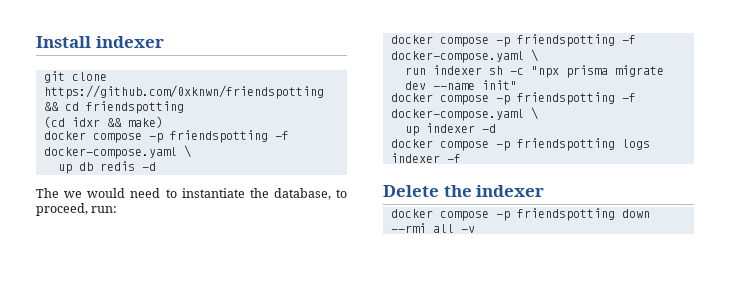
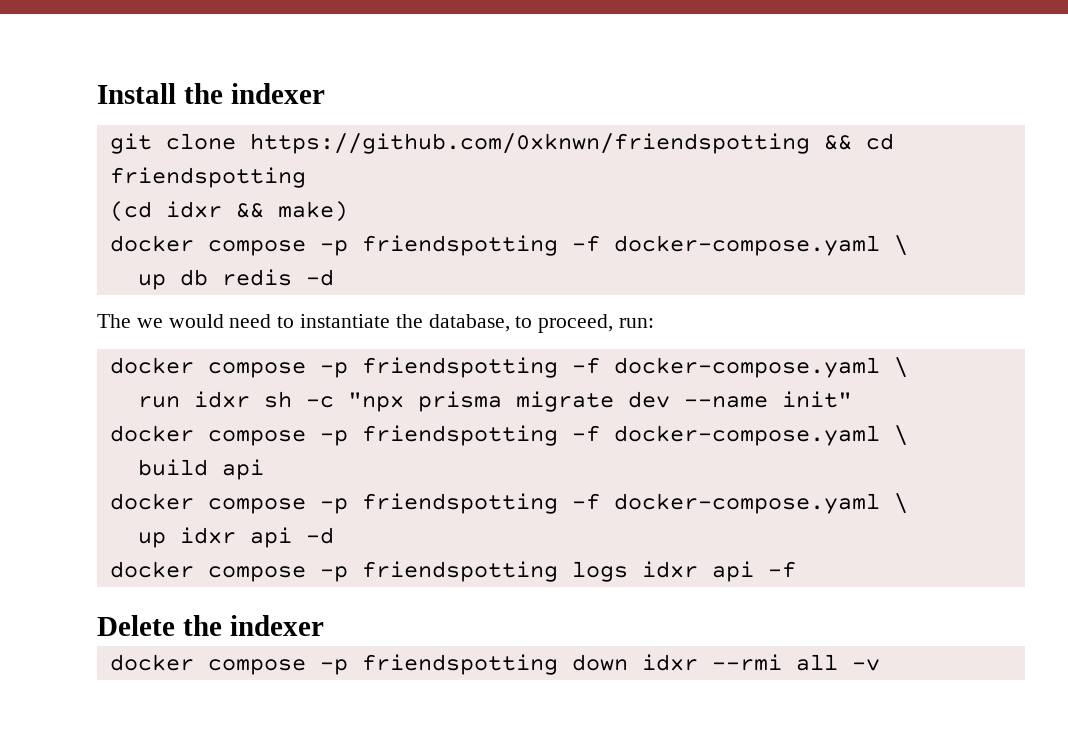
(91, 42) none -> [183,83,223,104] the
[432,65,482,75] indexer -> [193,391,250,408] idxr
[404,123,475,136] // up indexer -> [137,459,264,480] [109,493,908,514] [137,527,292,548] // build api // docker compose -p friendspotting -f docker-compose.yaml \ // up idxr api
[390,153,440,163] indexer -> [641,561,754,582] idxr api
(650, 213) none -> [641,654,698,671] idxr

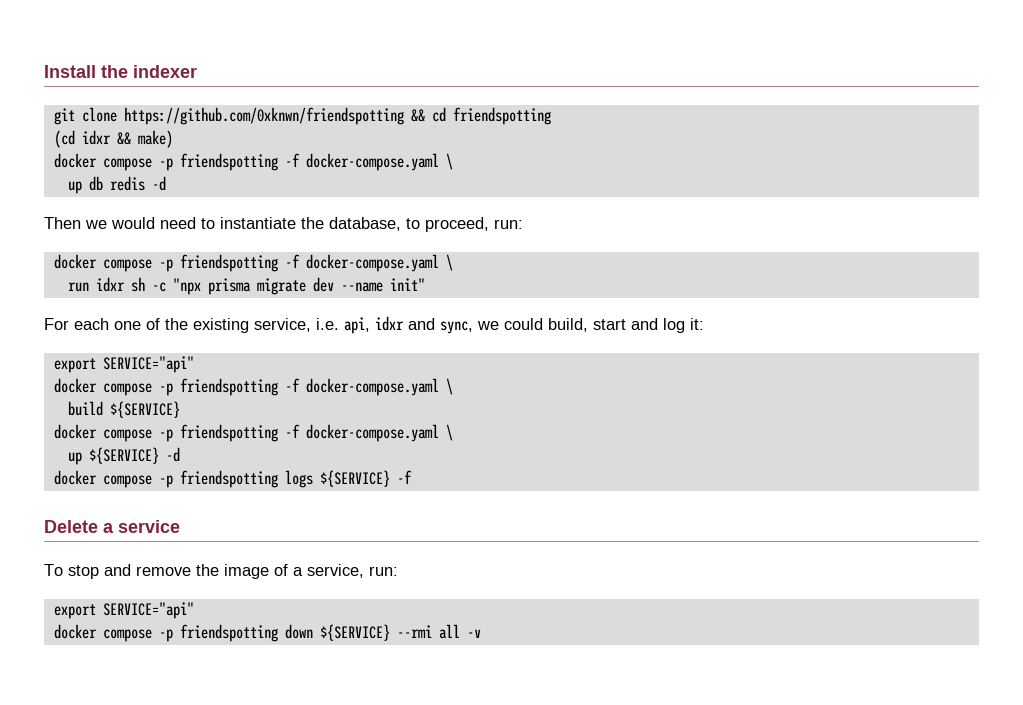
[97,314,131,328] The -> [44,217,81,229] Then
(852, 399) none -> [44,316,704,334] [53,356,194,373] // For each one of the existing service, i.e. api, idxr and sync, we could build, start and log it: // export SERVICE="api"
[221,459,264,480] [109,493,908,514] [137,527,292,548] api // docker compose -p friendspotting -f docker-compose.yaml \ // up idxr api -> [109,401,180,418] [53,424,453,442] [67,447,159,465] ${SERVICE} // docker compose -p friendspotting -f docker-compose.yaml \ // up ${SERVICE}
[641,561,754,582] idxr api -> [319,470,390,487] ${SERVICE}
[182,615,324,636] the indexer -> [103,520,180,533] [44,564,398,579] [53,602,194,619] a service // To stop and remove the image of a service, run: // export SERVICE="api"
[641,654,698,671] idxr -> [319,624,390,641] ${SERVICE}

